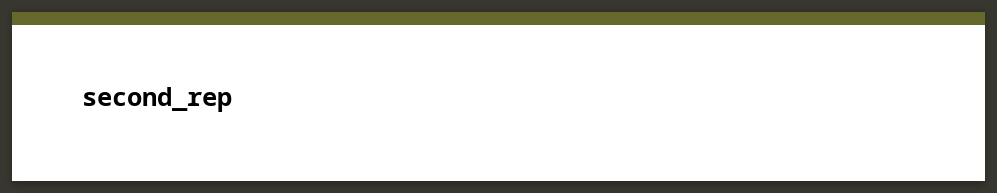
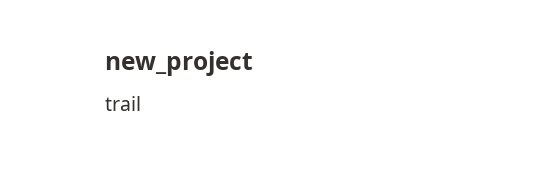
[82,87,232,112] second_rep -> [105,51,253,76] [105,96,141,111] new_project // trail

